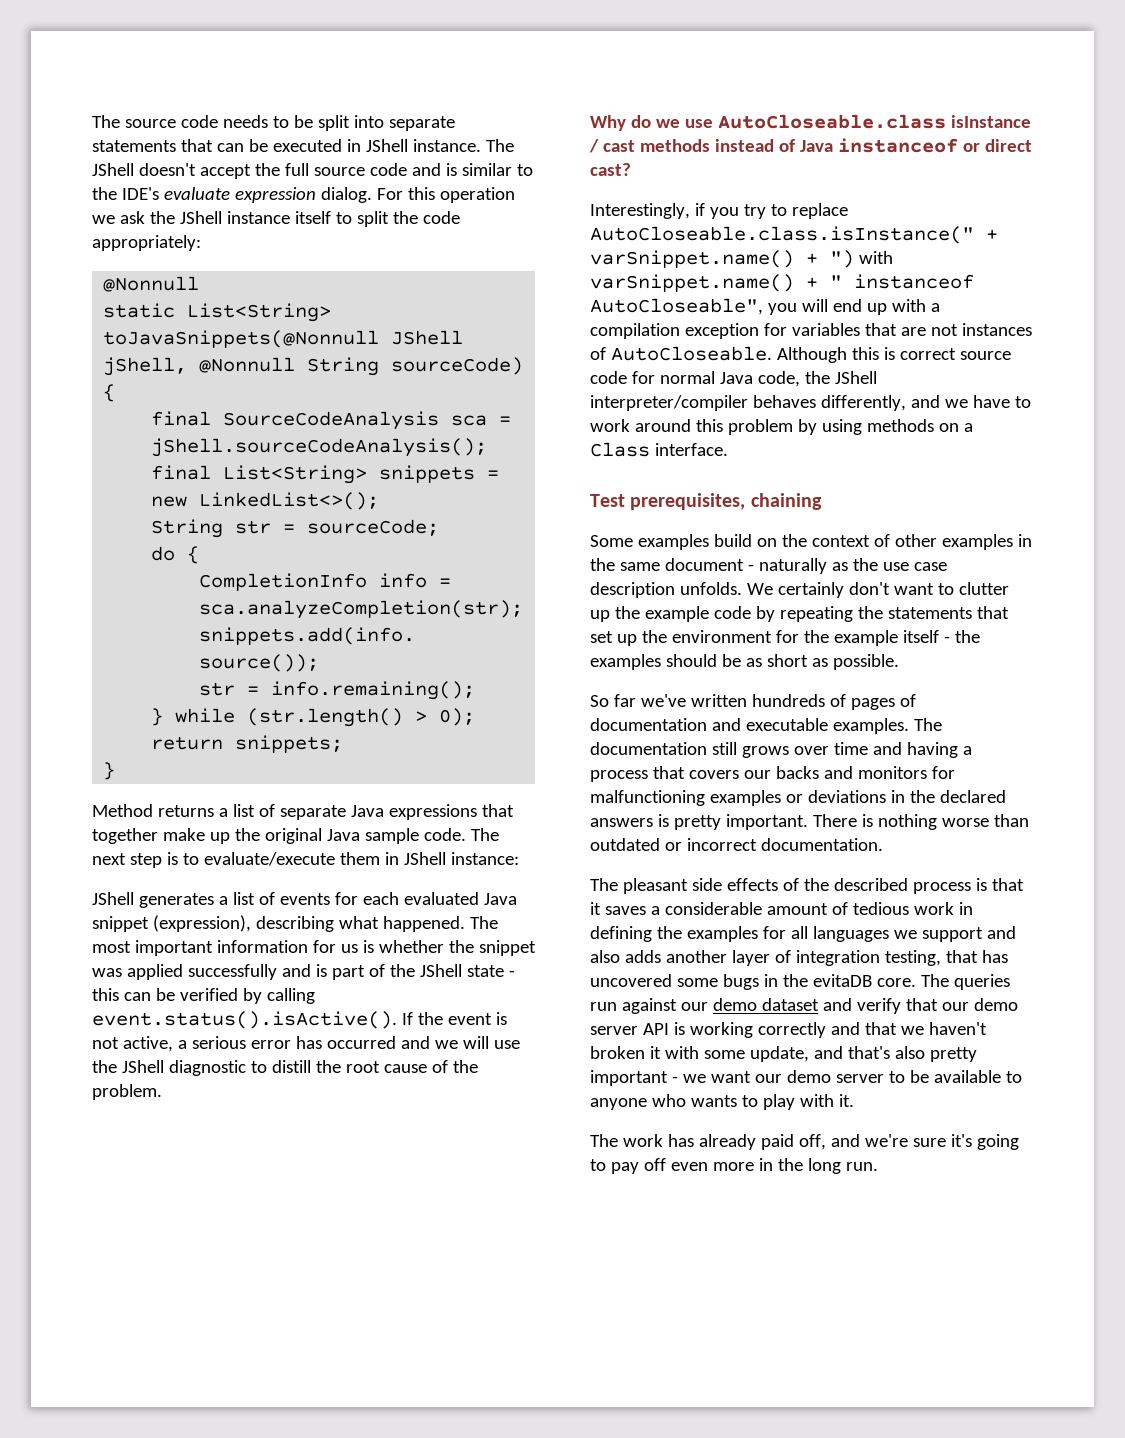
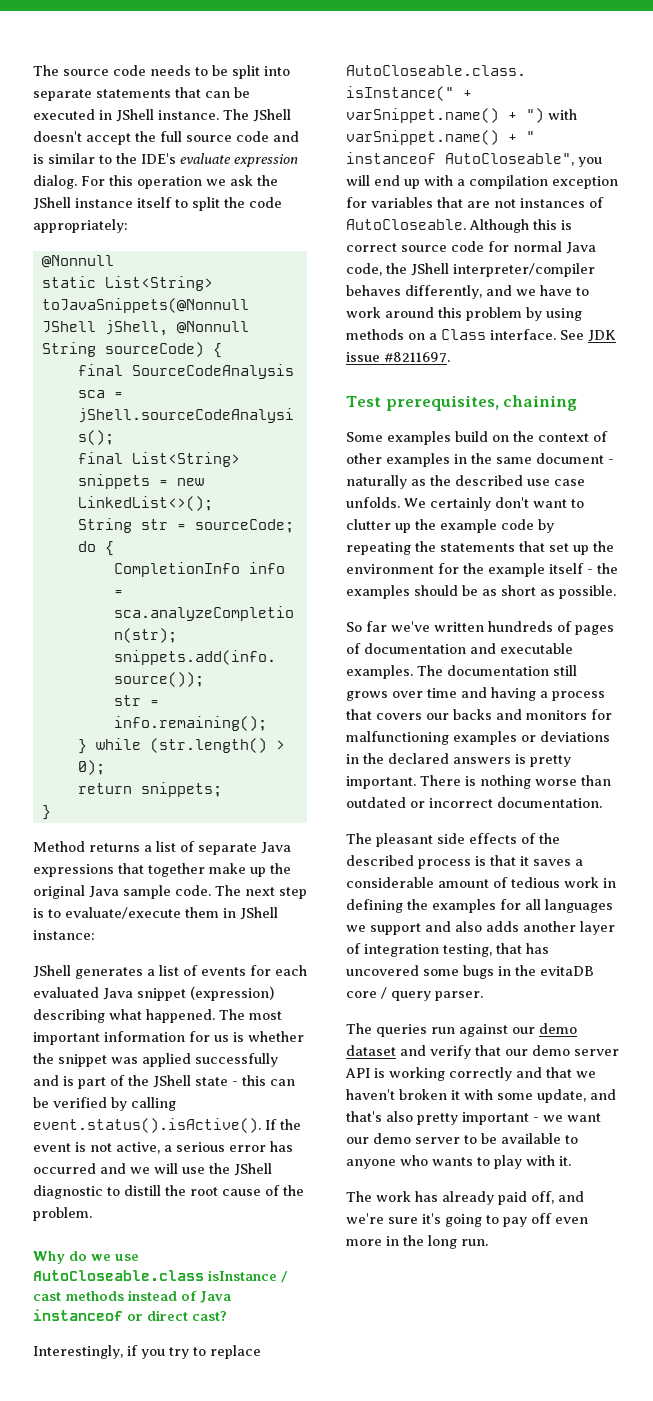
[152,915,251,932] (expression), -> [190,986,274,1001] (expression)
(728, 449) none -> [560,330,616,342] [346,352,450,363] See JDK issue #8211697.
(878, 564) none -> [455,475,523,486] described
[590,582,675,598] description -> (585, 482) none
[876,978,916,987] core. -> [346,987,483,1001] core / query parser. //

